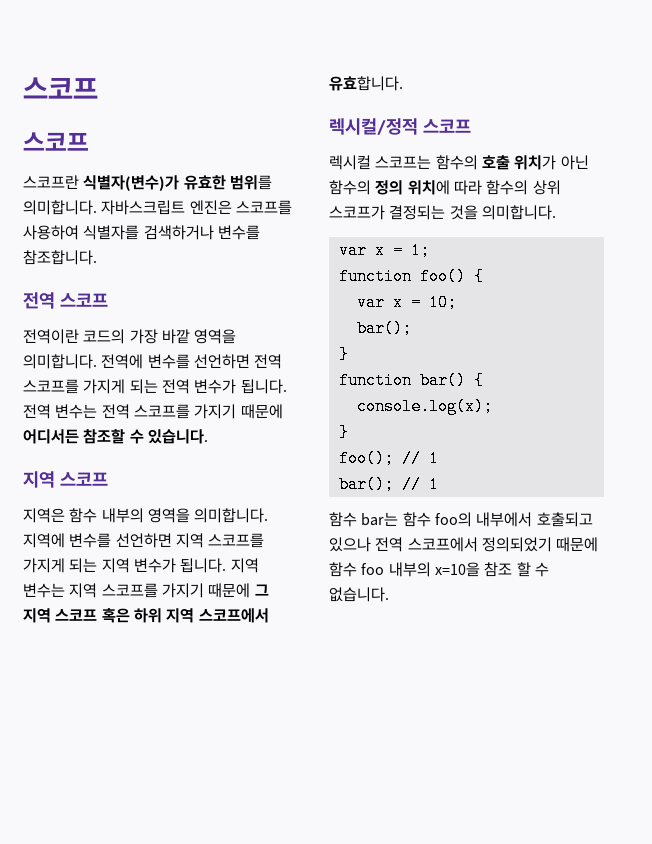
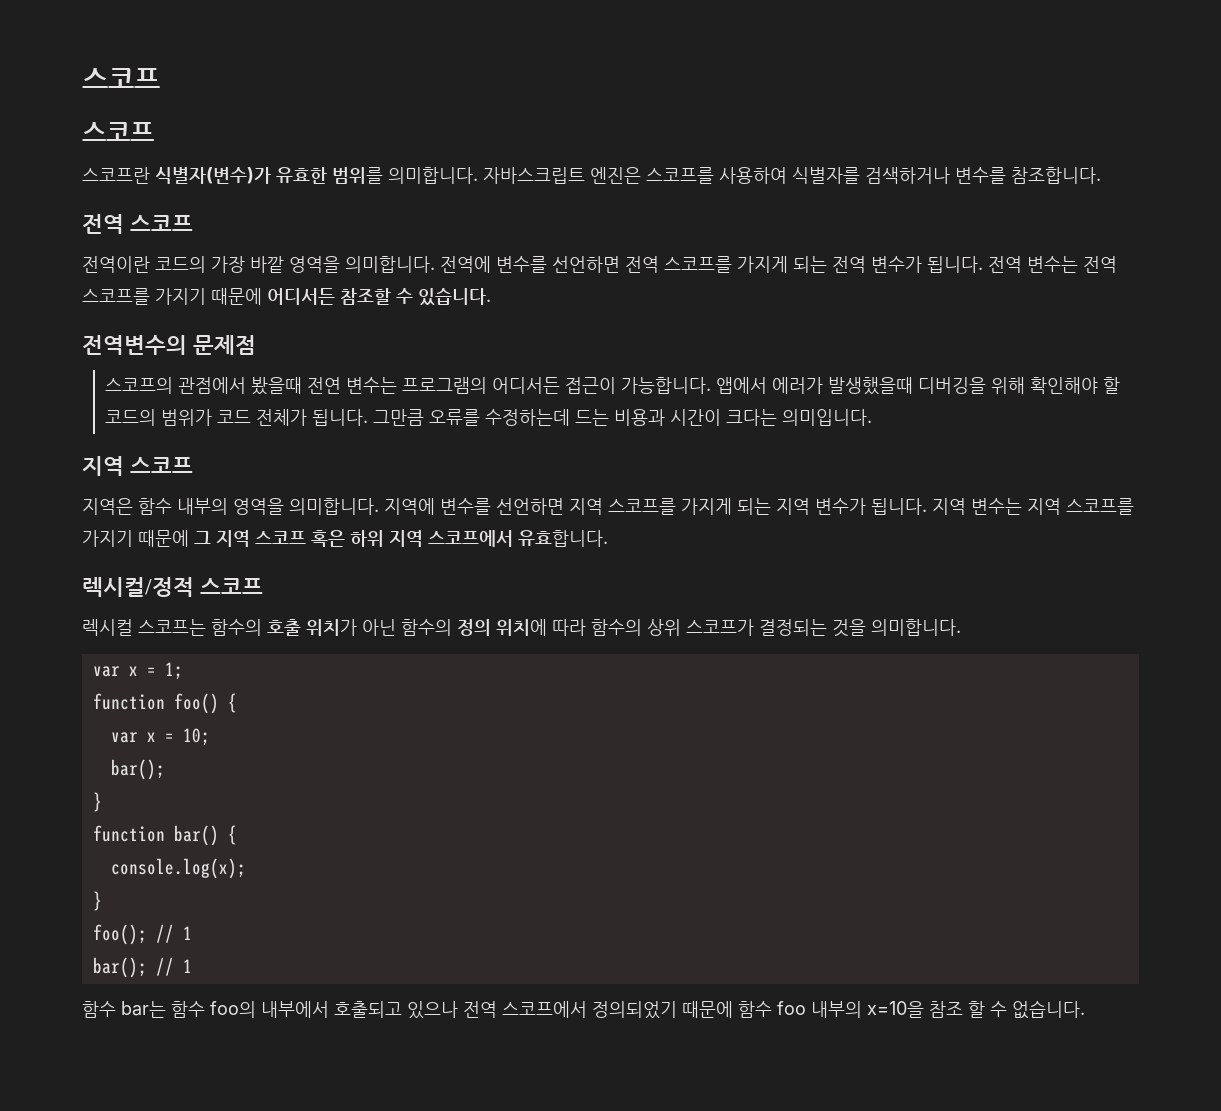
(208, 436) none -> [82,335,256,355] [105,377,1121,395] [105,409,873,426] // 전역변수의 문제점 // 스코프의 관점에서 봤을때 전연 변수는 프로그램의 어디서든 접근이 가능합니다. 앱에서 에러가 발생했을때 디버깅을 위해 확인해야 할 코드의 범위가 코드 전체가 됩니다. 그만큼 오류를 수정하는데 드는 비용과 시간이 크다는 의미입니다.

